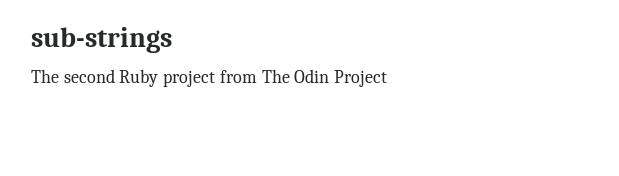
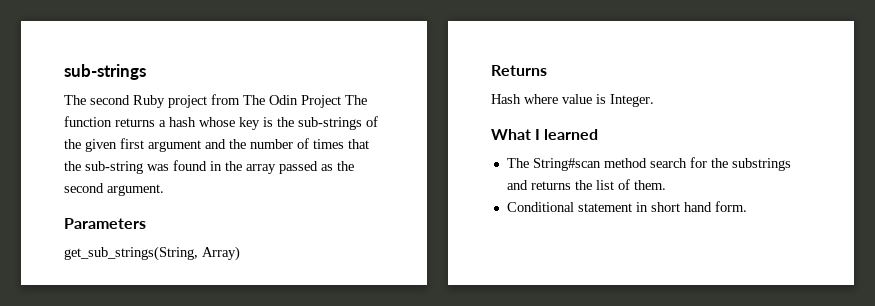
(388, 78) none -> [345,95,367,105] [64,116,378,130] [64,138,369,152] [64,160,354,174] [64,183,164,196] [64,218,146,229] [64,246,240,261] [491,65,547,76] [491,94,654,107] [491,129,599,140] [506,157,791,171] [506,179,666,190] [506,201,747,212] The function returns a hash whose key is the sub-strings of the given first argument and the number of times that the sub-string was found in the array passed as the second argument. // Parameters // get_sub_strings(String, Array) // Returns // Hash where value is Integer. // What I learned // The String#scan method search for the substrings and returns the list of them. // Conditional statement in short hand form.

